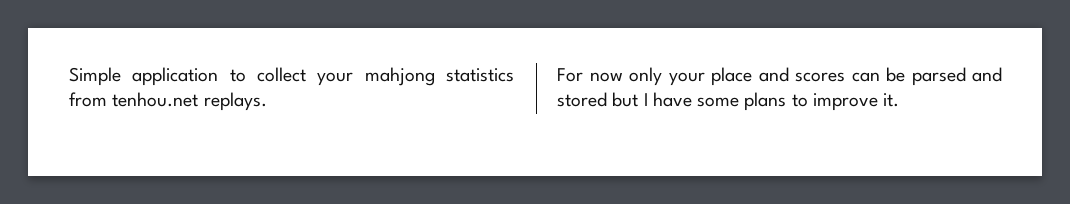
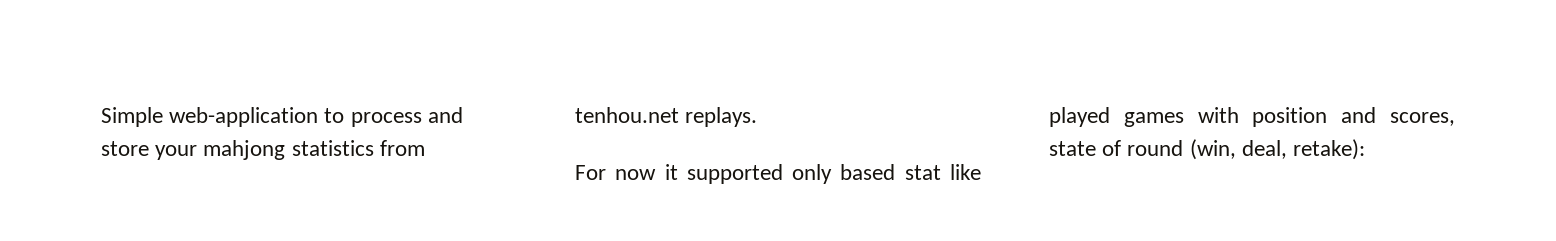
[132,67,306,86] application to collect -> [169,107,463,127] [101,141,149,156] web-application to process and store
[629,67,1002,86] [557,92,900,111] only your place and scores can be parsed and stored but I have some plans to improve it. -> [664,164,981,184] [1049,107,1455,127] [1049,139,1366,160] it supported only based stat like played games with position and scores, state of round (win, deal, retake):

